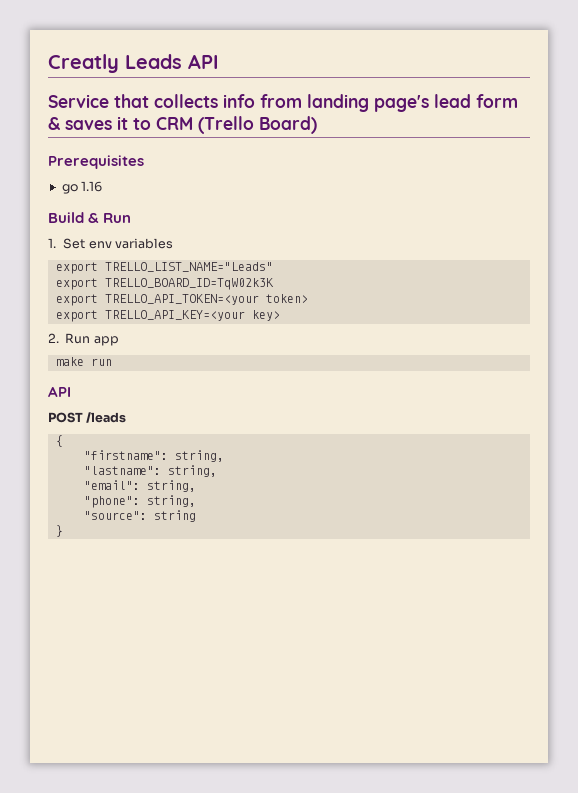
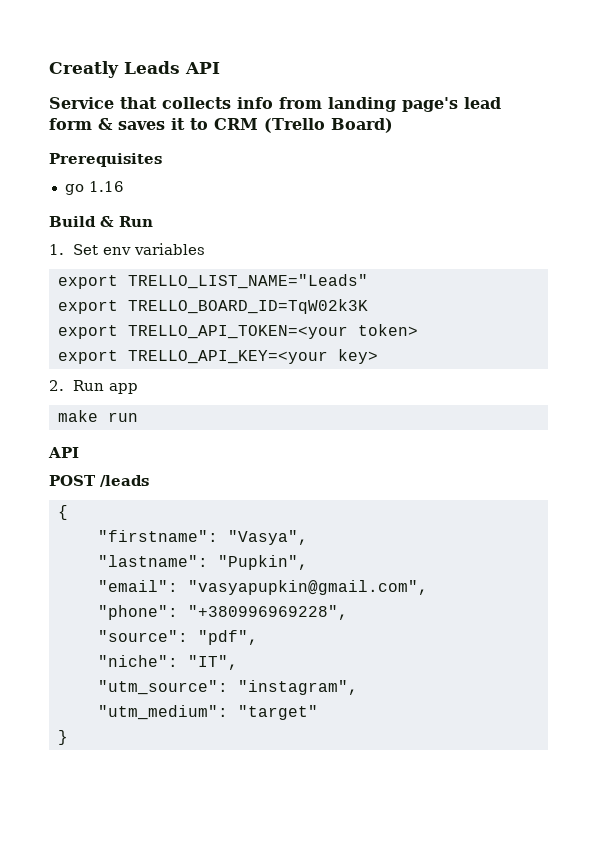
[174,450,224,462] string, -> [227,530,308,545] "Vasya",
[167,465,217,477] string, -> [217,555,308,570] "Pupkin",
[146,480,196,492] string, -> [187,580,428,595] "vasyapupkin@gmail.com",
[146,495,196,507] string, -> [187,605,348,620] "+380996969228",
[153,510,196,522] string -> [197,630,258,645] [97,655,238,670] [97,680,358,695] [97,705,318,720] "pdf", // "niche": "IT", // "utm_source": "instagram", // "utm_medium": "target"

